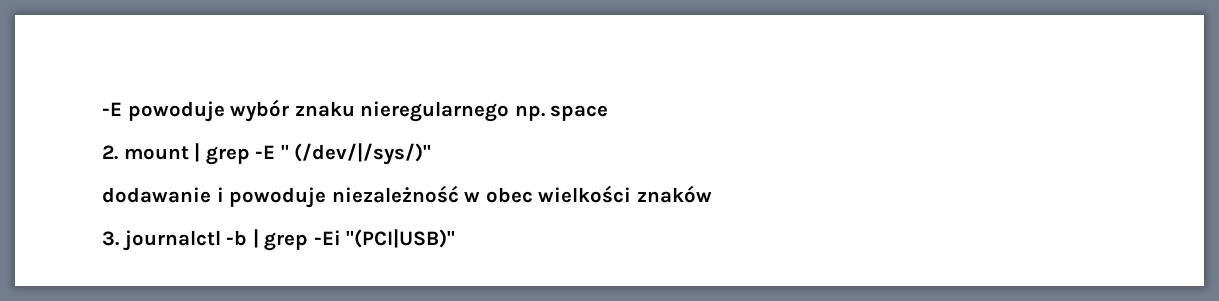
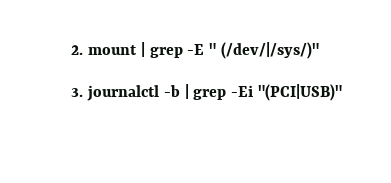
[102,99,609,122] -E powoduje wybór znaku nieregularnego np. space // -> (71, 50) none
[102,185,712,208] // dodawanie i powoduje niezależność w obec wielkości znaków -> (320, 50) none

